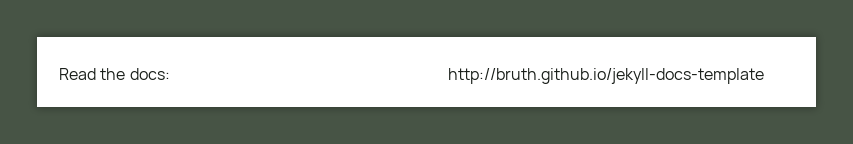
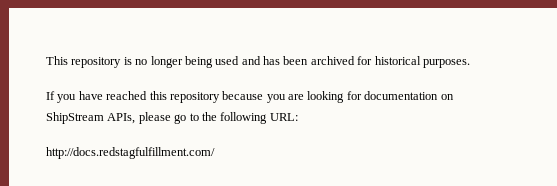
[59,68,764,84] Read the docs: http://bruth.github.io/jekyll-docs-template -> [46,56,470,68] [46,91,454,103] [46,112,298,124] [46,147,215,159] This repository is no longer being used and has been archived for historical purposes. // If you have reached this repository because you are looking for documentation on ShipStream APIs, please go to the following URL: // http://docs.redstagfulfillment.com/

